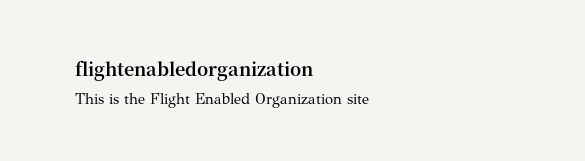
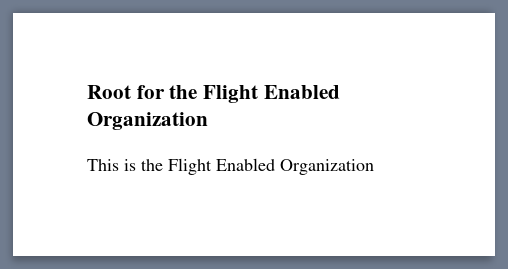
[75,60,313,81] flightenabledorganization -> [87,85,340,103] [87,112,208,130] Root for the Flight Enabled Organization
[347,94,369,104] site -> (374, 167) none

